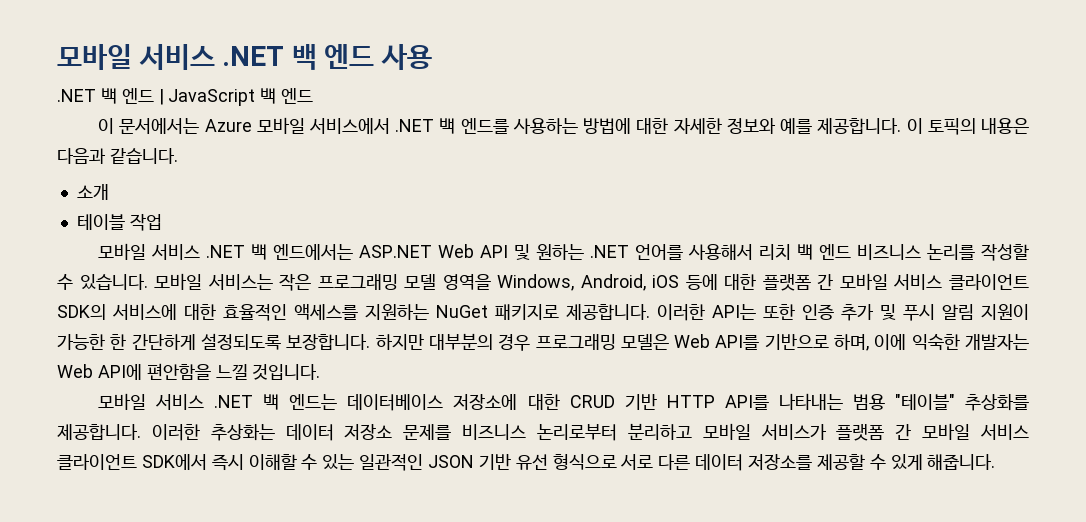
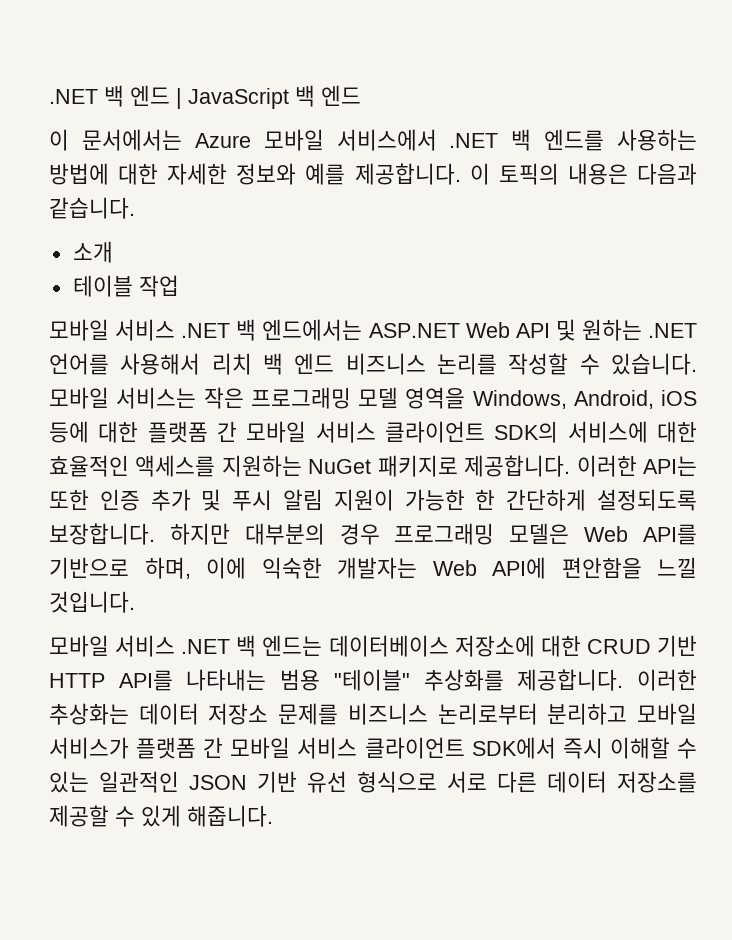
[57,44,432,70] 모바일 서비스 .NET 백 엔드 사용 // -> (49, 96) none

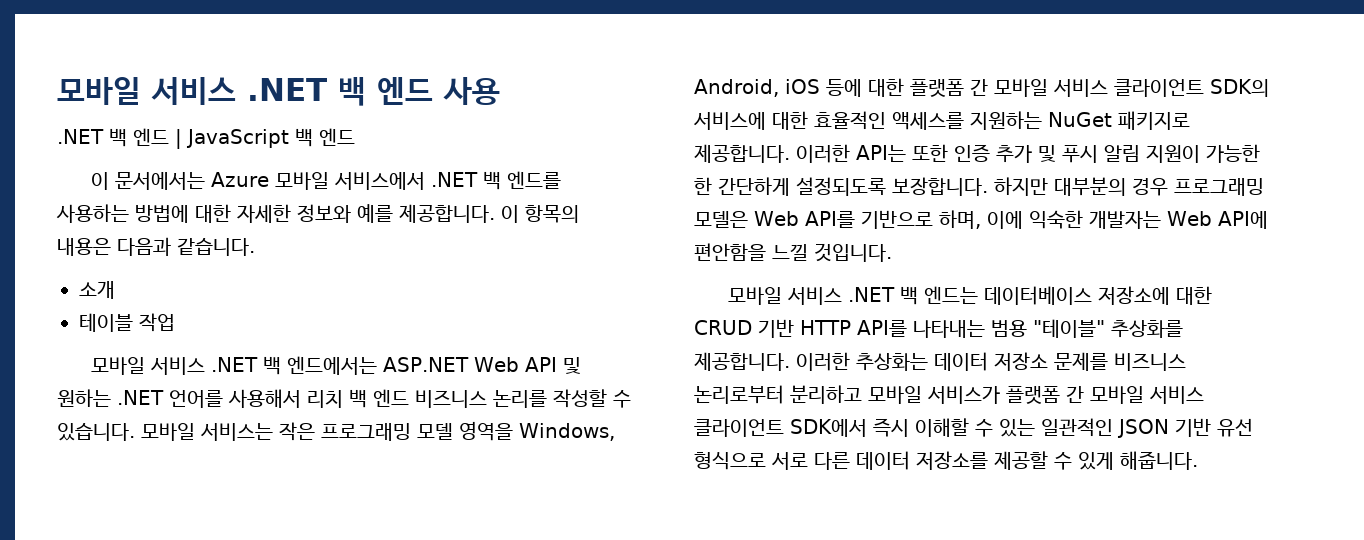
(49, 96) none -> [57,77,500,106] 모바일 서비스 .NET 백 엔드 사용 //
[498,163,559,185] 토픽의 -> [525,205,579,223] 항목의

